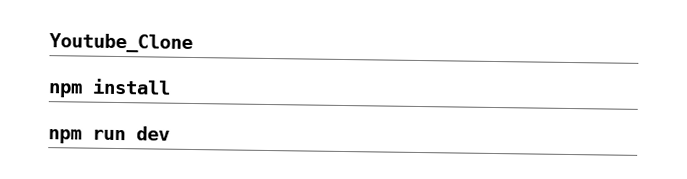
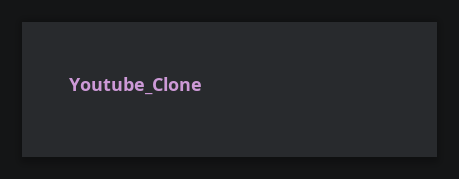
[48,78,171,98] [48,126,170,144] // npm install // npm run dev -> (202, 86) none

